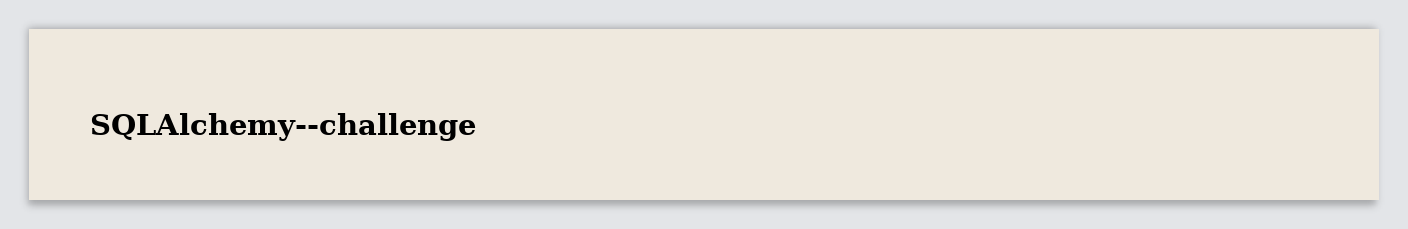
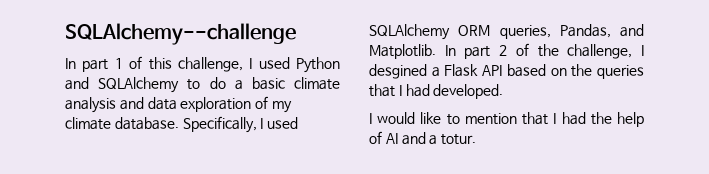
(476, 127) none -> [65,56,340,73] [65,77,340,93] [65,96,292,113] [65,116,299,133] [369,24,644,40] [369,43,644,59] [369,64,644,79] [369,84,504,99] [369,112,644,127] [369,131,477,145] // In part 1 of this challenge, I used Python and SQLAlchemy to do a basic climate analysis and data exploration of my climate database. Specifically, I used SQLAlchemy ORM queries, Pandas, and Matplotlib. In part 2 of the challenge, I desgined a Flask API based on the queries that I had developed. // I would like to mention that I had the help of AI and a totur.

